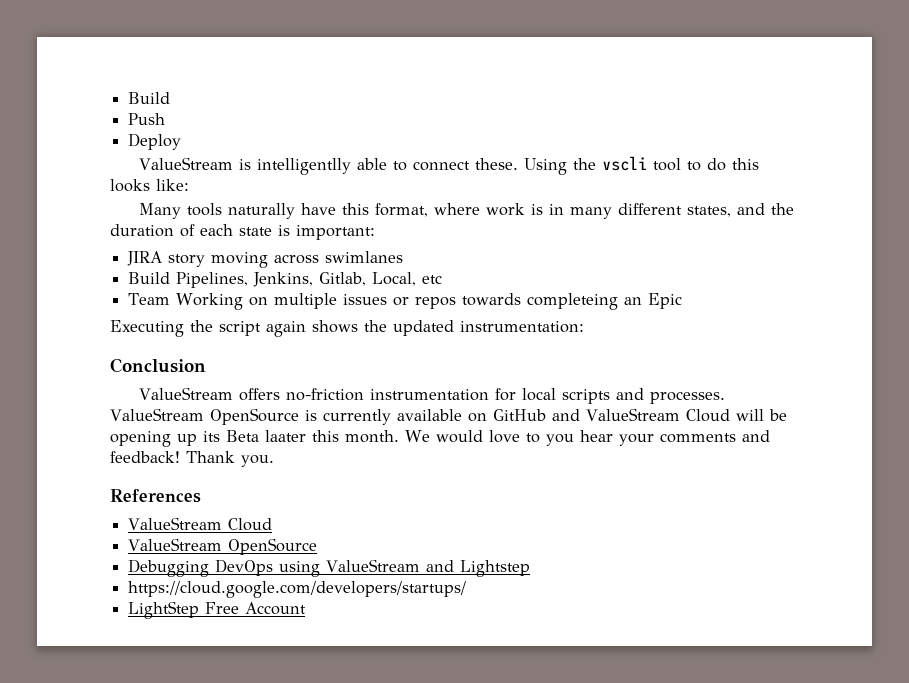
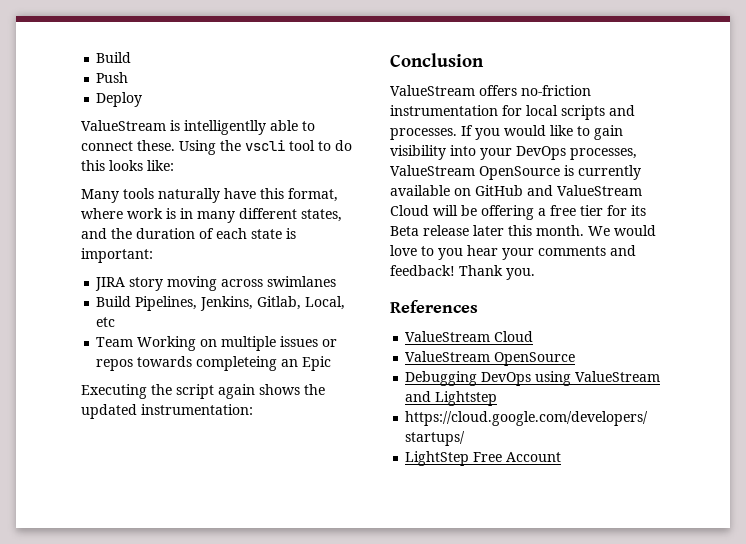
(725, 397) none -> [461,125,623,140] [390,145,637,160] If you would like to gain visibility into your DevOps processes,
[110,430,306,447] opening up its Beta laater -> [481,205,646,220] [390,225,504,236] offering a free tier for its Beta release later

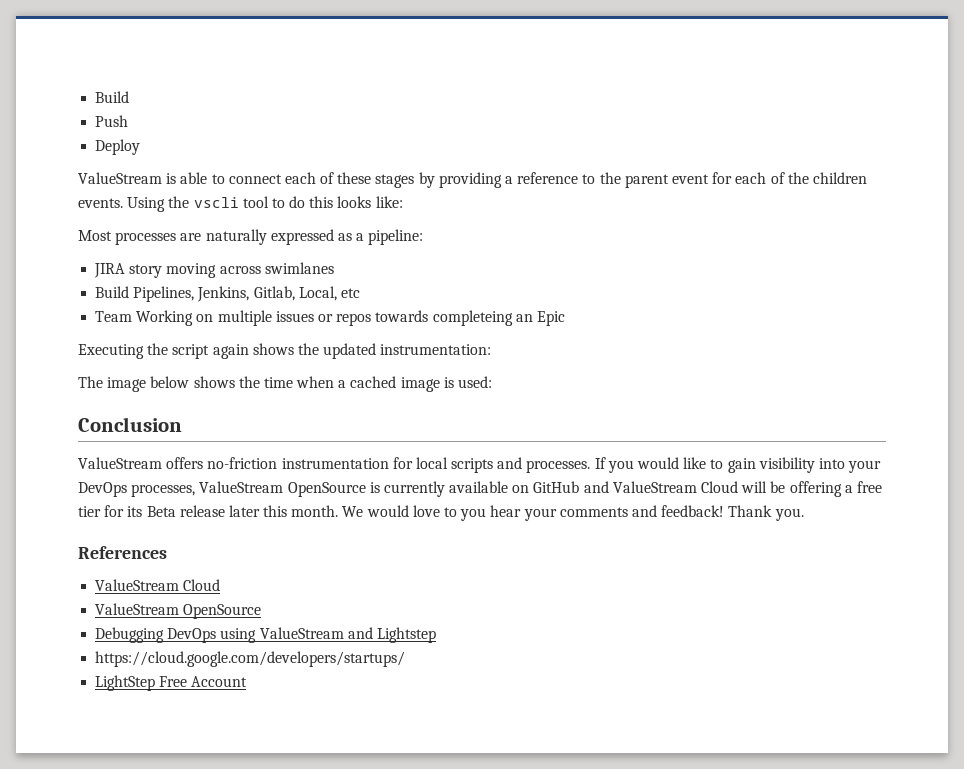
[184,120,266,135] intelligentlly -> (177, 178) none
[137,140,175,151] these. -> [284,172,867,188] [78,198,123,208] each of these stages by providing a reference to the parent event for each of the children events.
[81,188,338,203] [81,208,342,223] [81,228,296,239] [81,248,153,263] Many tools naturally have this format, where work is in many different states, and the duration of each state is important: -> [78,229,424,245] Most processes are naturally expressed as a pipeline:
(253, 409) none -> [78,376,493,392] // The image below shows the time when a cached image is used:

